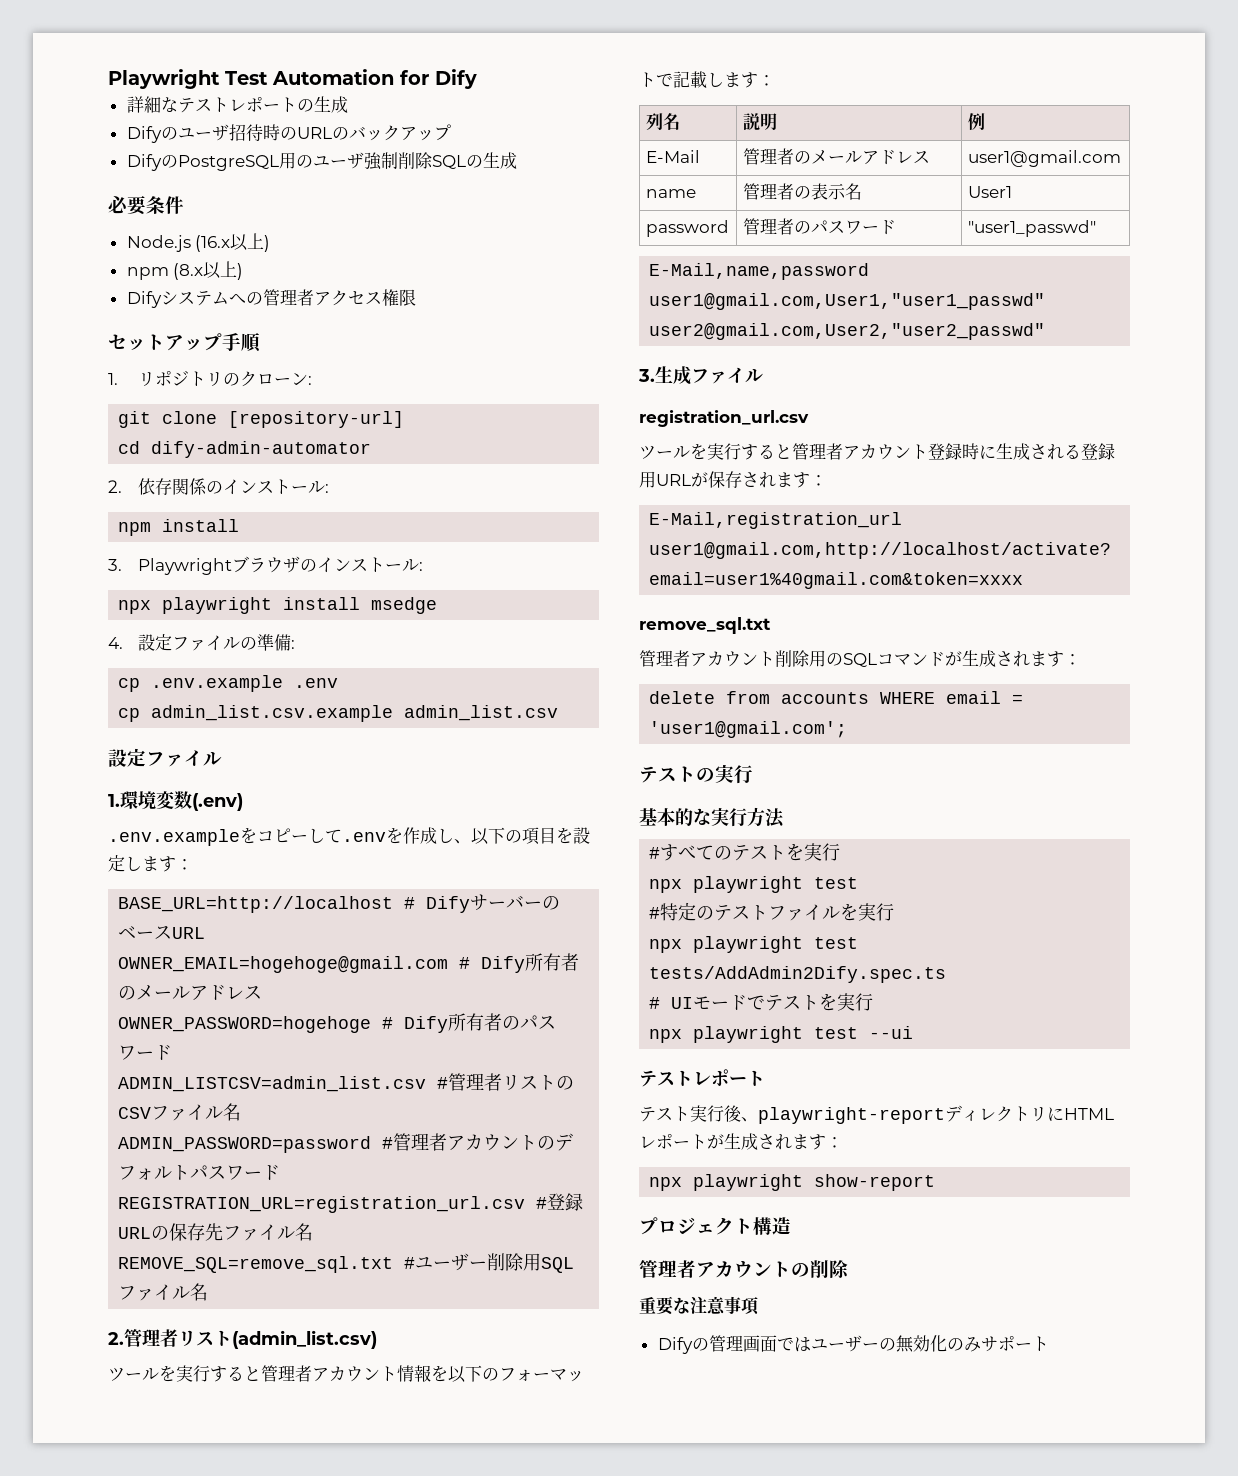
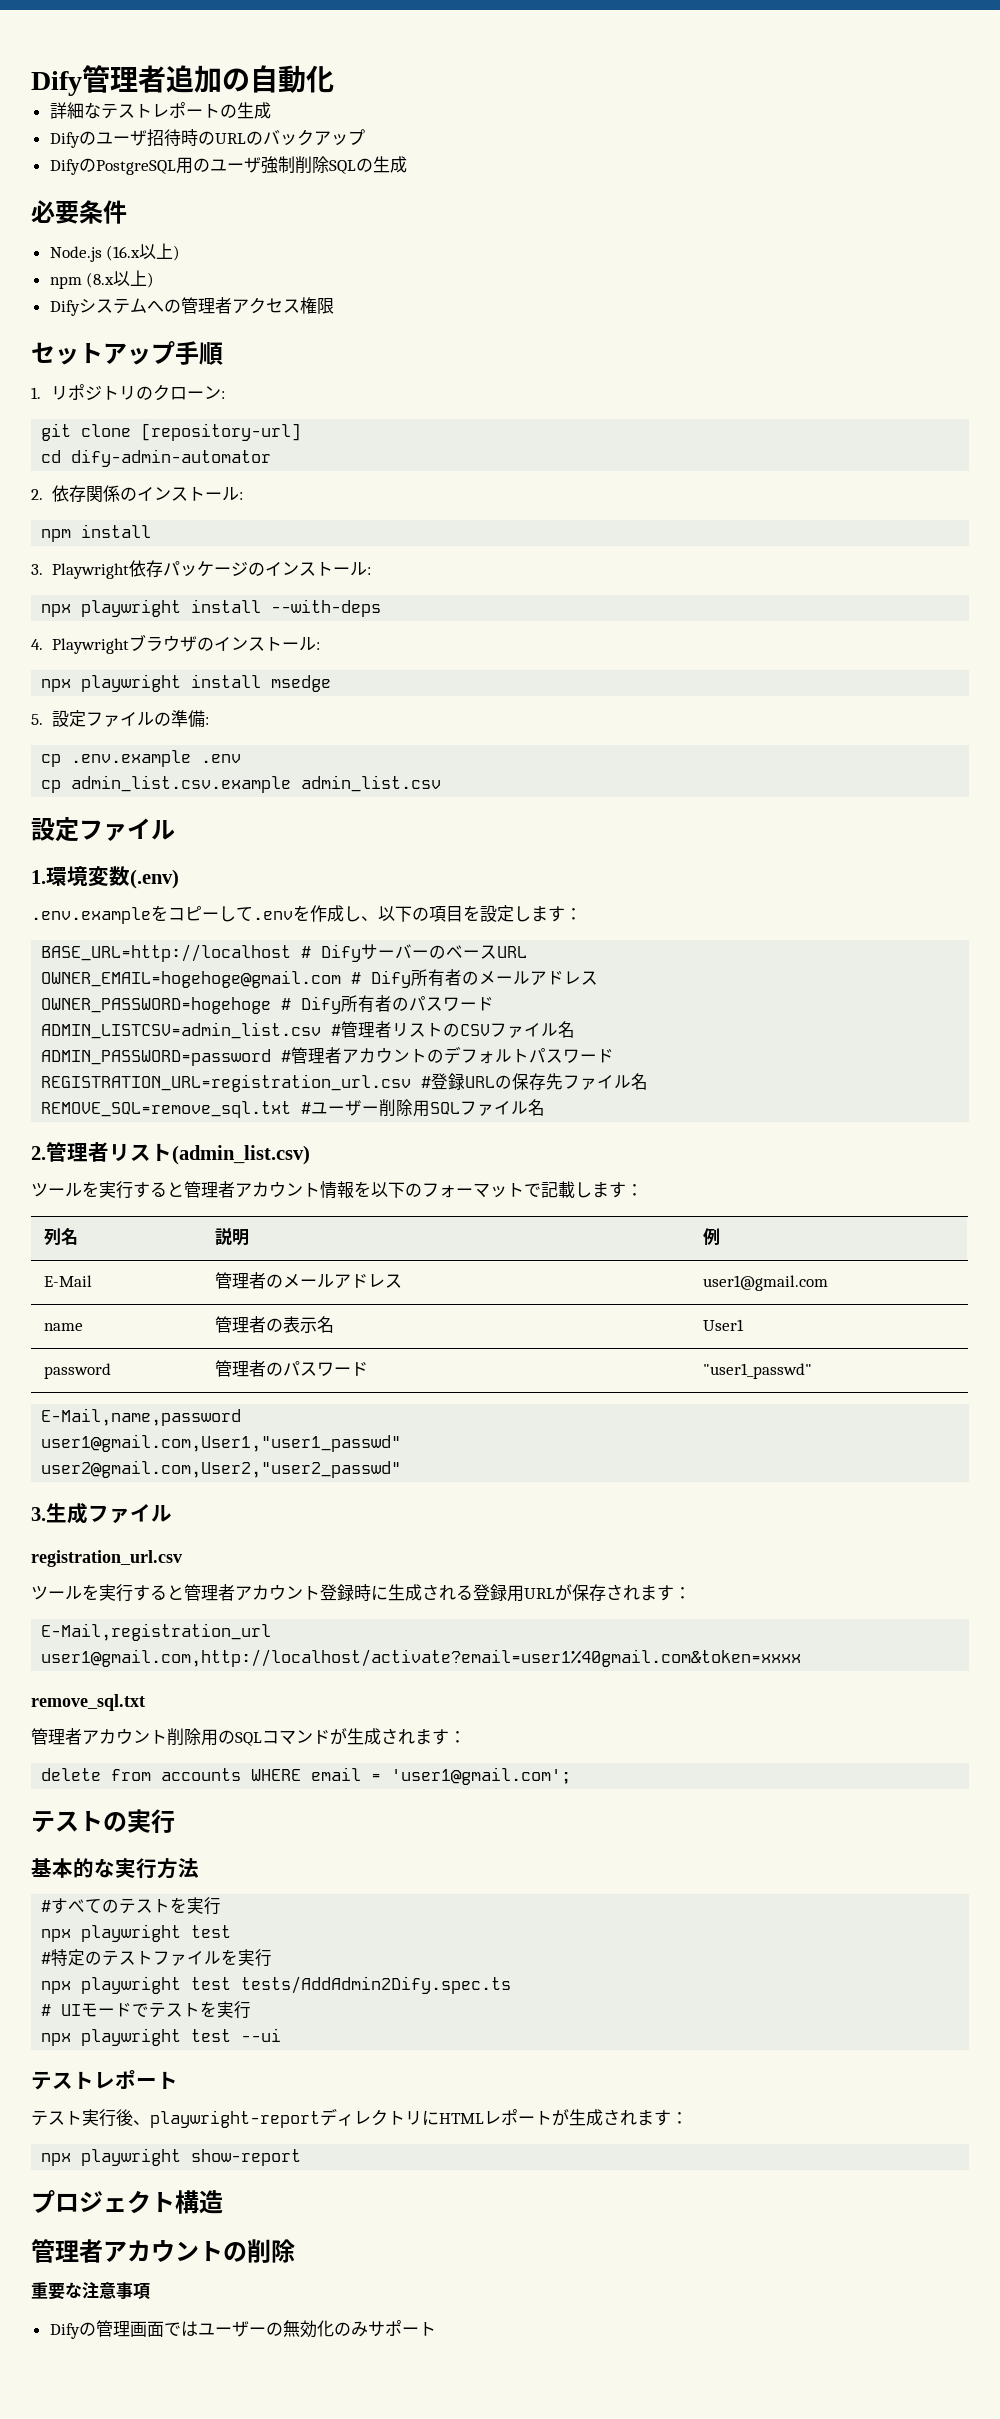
[108,69,477,89] Playwright Test Automation for Dify -> [31,65,334,96] Dify管理者追加の自動化
(232, 566) none -> [128,560,371,577] [41,599,382,617] [31,638,129,654] 依存パッケージのインストール: // npx playwright install --with-deps // 4. Playwright
[108,637,123,649] 4. -> [31,714,43,725] 5.

